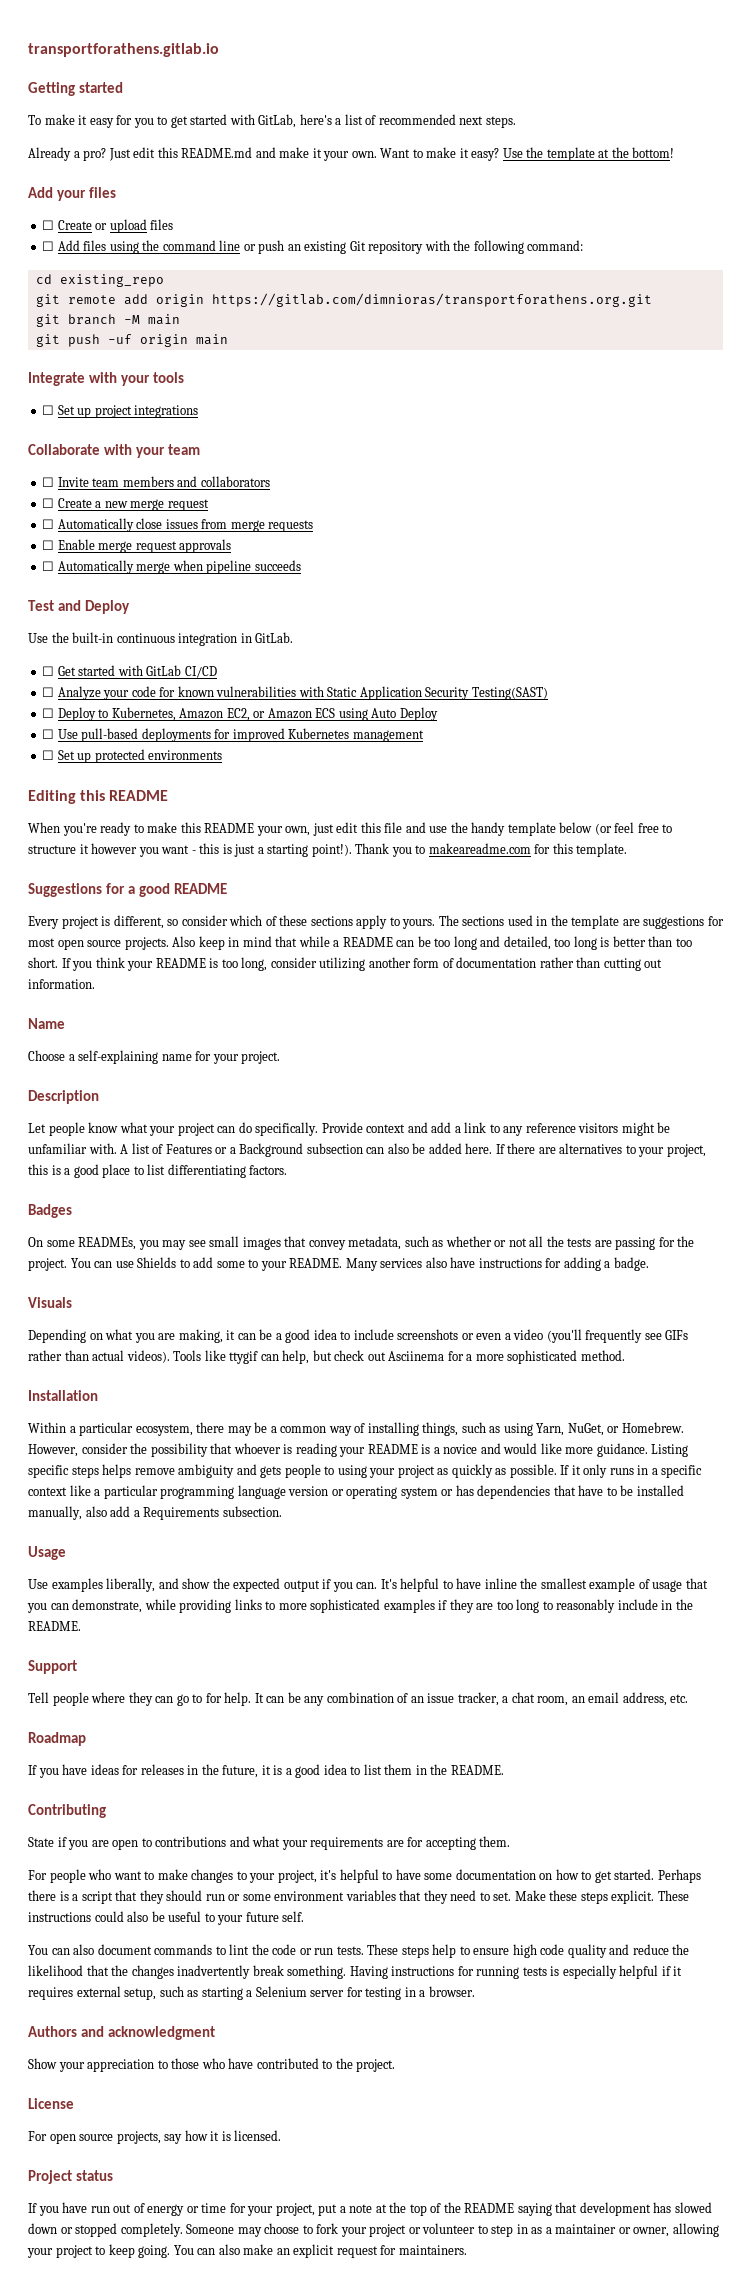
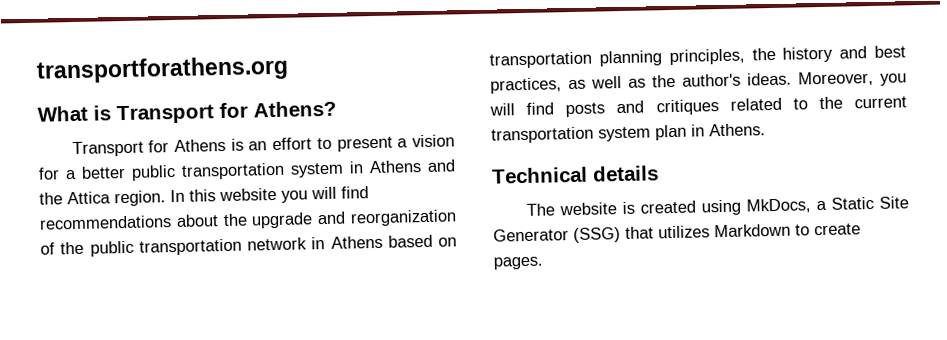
[28,43,219,57] [28,82,124,96] [28,114,516,128] [28,147,675,161] [28,187,117,201] [42,219,174,233] [42,240,584,254] [35,274,164,287] [35,293,652,307] [35,314,180,327] [35,334,228,347] [28,372,185,386] [42,405,199,418] [28,444,201,458] [42,476,270,487] [42,498,209,511] [42,518,314,532] [42,539,232,553] [42,560,301,574] [28,600,131,614] [28,632,294,646] [42,665,217,678] [42,686,548,700] [42,707,438,721] [42,728,424,742] [42,749,223,763] [28,790,169,804] [28,822,673,836] [28,843,628,857] [28,883,228,897] [28,915,724,929] [28,936,692,950] [28,957,663,971] [28,979,95,989] [28,1018,65,1029] [28,1050,281,1064] [28,1090,99,1104] [28,1122,671,1136] [28,1143,706,1157] [28,1164,288,1178] [28,1204,72,1218] [28,1236,695,1250] [28,1257,649,1271] [28,1297,72,1308] [28,1329,689,1343] [28,1350,625,1364] [28,1390,98,1401] [28,1422,684,1436] [28,1443,689,1457] [28,1464,703,1478] [28,1485,684,1499] [28,1506,282,1520] [28,1546,66,1560] [28,1578,708,1592] [27,1599,693,1613] [28,1621,81,1631] [28,1660,77,1674] [28,1692,689,1706] [28,1732,86,1746] [28,1764,504,1778] [28,1804,106,1818] [28,1836,511,1850] [28,1869,701,1883] [28,1890,689,1904] [28,1911,305,1925] [28,1944,690,1958] [28,1965,683,1979] [28,1986,475,2000] [28,2026,216,2040] [28,2058,396,2072] [28,2098,74,2109] [28,2130,282,2144] [28,2170,114,2184] [28,2202,712,2216] [28,2223,719,2237] [27,2244,467,2258] transportforathens.gitlab.io // Getting started // To make it easy for you to get started with GitLab, here's a list of recommended next steps. // Already a pro? Just edit this README.md and make it your own. Want to make it easy? Use the template at the bottom! // Add your files // ☐ Create or upload files // ☐ Add files using the command line or push an existing Git repository with the following command: // cd existing_repo // git remote add origin https://gitlab.com/dimnioras/transportforathens.org.git // git branch -M main // git push -uf origin main // Integrate with your tools // ☐ Set up project integrations // Collaborate with your team // ☐ Invite team members and collaborators // ☐ Create a new merge request // ☐ Automatically close issues from merge requests // ☐ Enable merge request approvals // ☐ Automatically merge when pipeline succeeds // Test and Deploy // Use the built-in continuous integration in GitLab. // ☐ Get started with GitLab CI/CD // ☐ Analyze your code for known vulnerabilities with Static Application Security Testing(SAST) // ☐ Deploy to Kubernetes, Amazon EC2, or Amazon ECS using Auto Deploy // ☐ Use pull-based deployments for improved Kubernetes management // ☐ Set up protected environments // Editing this README // When you're ready to make this README your own, just edit this file and use the handy template below (or feel free to structure it however you want - this is just a starting point!). Thank you to makeareadme.com for this template. // Suggestions for a good README // Every project is different, so consider which of these sections apply to yours. The sections used in the template are suggestions for most open source projects. Also keep in mind that while a README can be too long and detailed, too long is better than too short. If you think your README is too long, consider utilizing another form of documentation rather than cutting out information. // Name // Choose a self-explaining name for your project. // Description // Let people know what your project can do specifically. Provide context and add a link to any reference visitors might be unfamiliar with. A list of Features or a Background subsection can also be added here. If there are alternatives to your project, this is a good place to list differentiating factors. // Badges // On some READMEs, you may see small images that convey metadata, such as whether or not all the tests are passing for the project. You can use Shields to add some to your README. Many services also have instructions for adding a badge. // Visuals // Depending on what you are making, it can be a good idea to include screenshots or even a video (you'll frequently see GIFs rather than actual videos). Tools like ttygif can help, but check out Asciinema for a more sophisticated method. // Installation // Within a particular ecosystem, there may be a common way of installing things, such as using Yarn, NuGet, or Homebrew. However, consider the possibility that whoever is reading your README is a novice and would like more guidance. Listing specific steps helps remove ambiguity and gets people to using your project as quickly as possible. If it only runs in a specific context like a particular programming language version or operating system or has dependencies that have to be installed manually, also add a Requirements subsection. // Usage // Use examples liberally, and show the expected output if you can. It's helpful to have inline the smallest example of usage that you can demonstrate, while providing links to more sophisticated examples if they are too long to reasonably include in the README. // Support // Tell people where they can go to for help. It can be any combination of an issue tracker, a chat room, an email address, etc. // Roadmap // If you have ideas for releases in the future, it is a good idea to list them in the README. // Contributing // State if you are open to contributions and what your requirements are for accepting them. // For people who want to make changes to your project, it's helpful to have some documentation on how to get started. Perhaps there is a script that they should run or some environment variables that they need to set. Make these steps explicit. These instructions could also be useful to your future self. // You can also document commands to lint the code or run tests. These steps help to ensure high code quality and reduce the likelihood that the changes inadvertently break something. Having instructions for running tests is especially helpful if it requires external setup, such as starting a Selenium server for testing in a browser. // Authors and acknowledgment // Show your appreciation to those who have contributed to the project. // License // For open source projects, say how it is licensed. // Project status // If you have run out of energy or time for your project, put a note at the top of the README saying that development has slowed down or stopped completely. Someone may choose to fork your project or volunteer to step in as a maintainer or owner, allowing your project to keep going. You can also make an explicit request for maintainers. -> [36,55,289,84] [37,100,337,125] [71,134,455,158] [38,159,456,181] [39,186,369,207] [39,209,458,230] [40,234,457,257] [489,45,906,69] [490,70,907,94] [489,96,907,118] [491,123,766,144] [491,165,659,184] [525,196,909,216] [493,223,861,244] [493,256,543,270] transportforathens.org // What is Transport for Athens? // Transport for Athens is an effort to present a vision for a better public transportation system in Athens and the Attica region. In this website you will find recommendations about the upgrade and reorganization of the public transportation network in Athens based on transportation planning principles, the history and best practices, as well as the author's ideas. Moreover, you will find posts and critiques related to the current transportation system plan in Athens. // Technical details // The website is created using MkDocs, a Static Site Generator (SSG) that utilizes Markdown to create pages.

